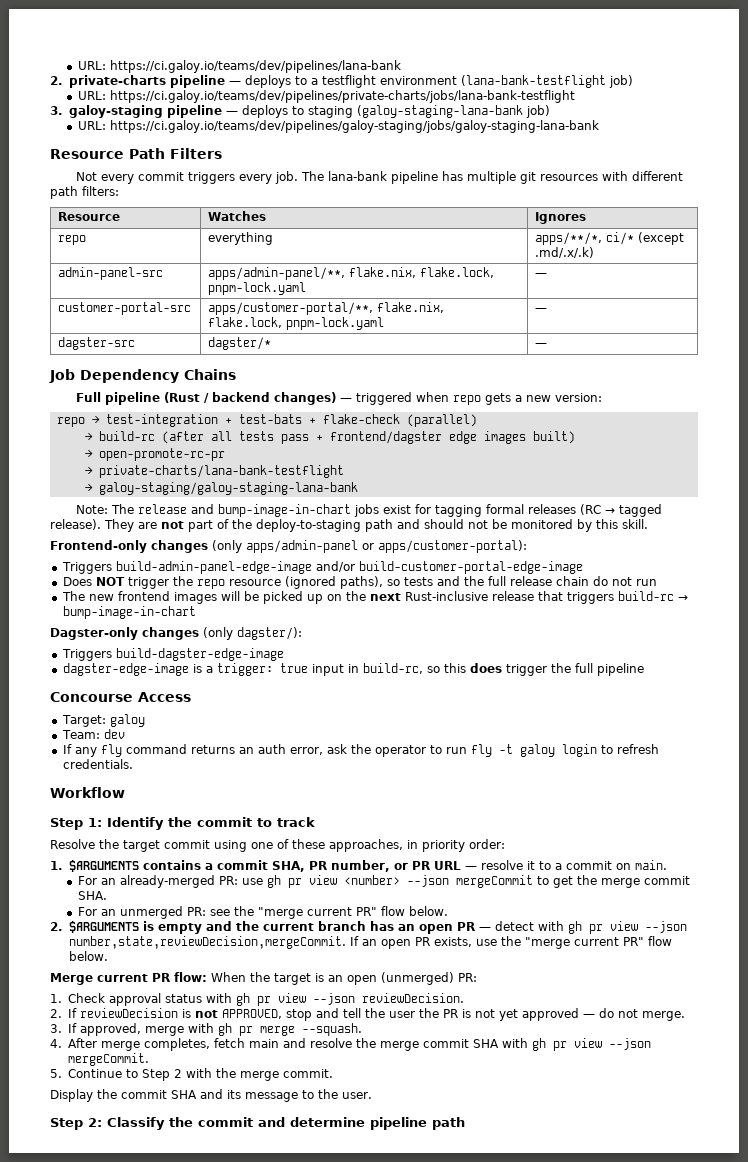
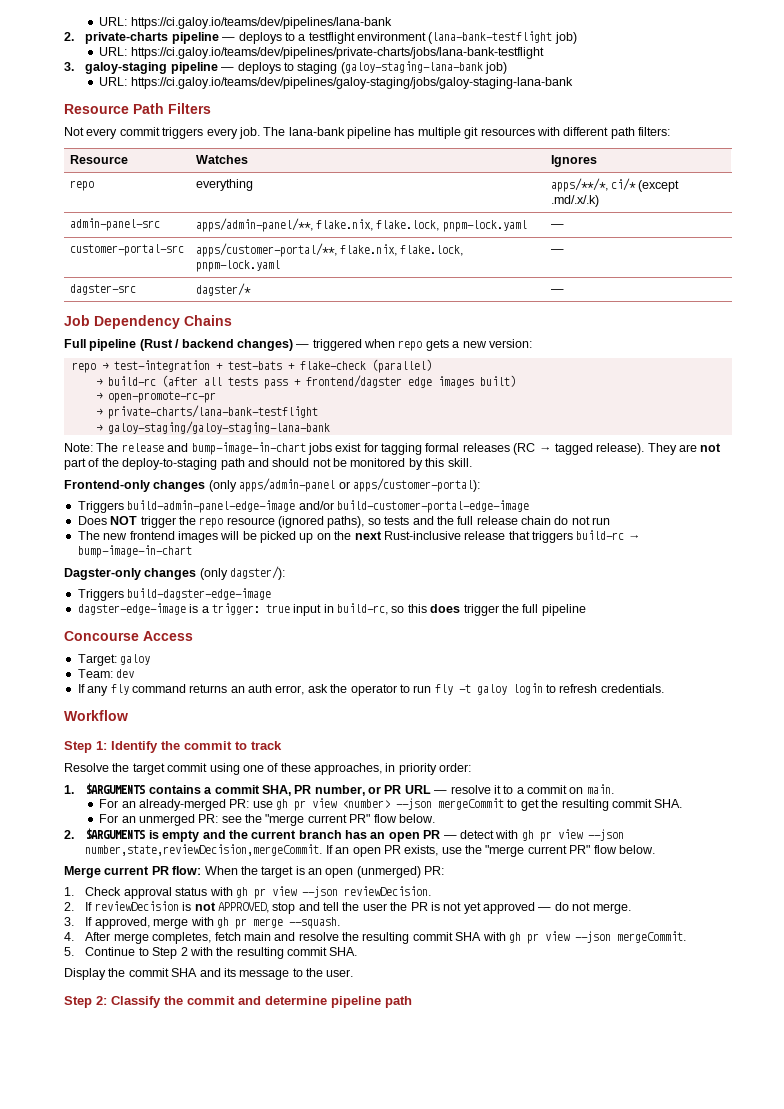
[600,878,640,888] merge -> [561,799,609,811] resulting
[379,1041,419,1051] merge -> [362,932,410,944] resulting
[239,1069,333,1081] merge commit. -> [236,947,358,959] resulting commit SHA.

